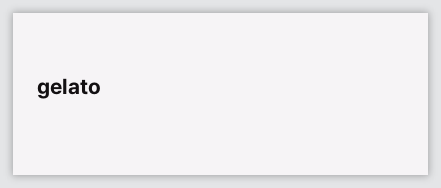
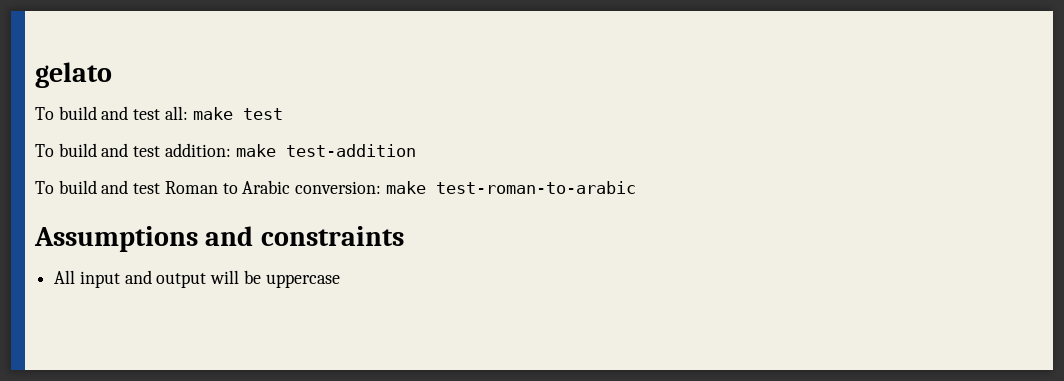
(101, 88) none -> [35,106,283,120] [35,143,416,157] [35,180,636,194] [34,226,404,252] [54,270,340,288] // To build and test all: make test // To build and test addition: make test-addition // To build and test Roman to Arabic conversion: make test-roman-to-arabic // Assumptions and constraints // All input and output will be uppercase

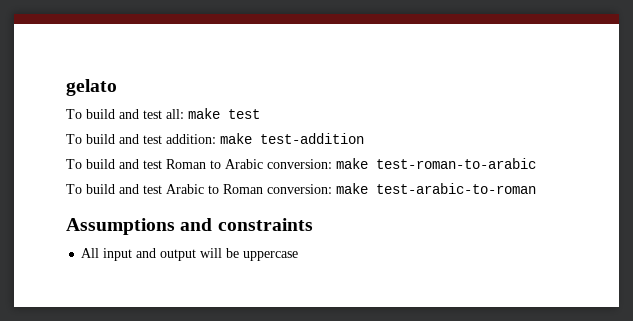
(636, 187) none -> [66,183,536,194] // To build and test Arabic to Roman conversion: make test-arabic-to-roman

